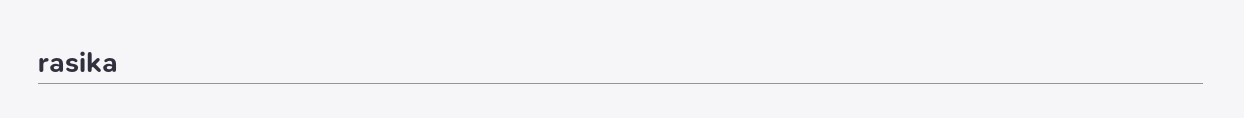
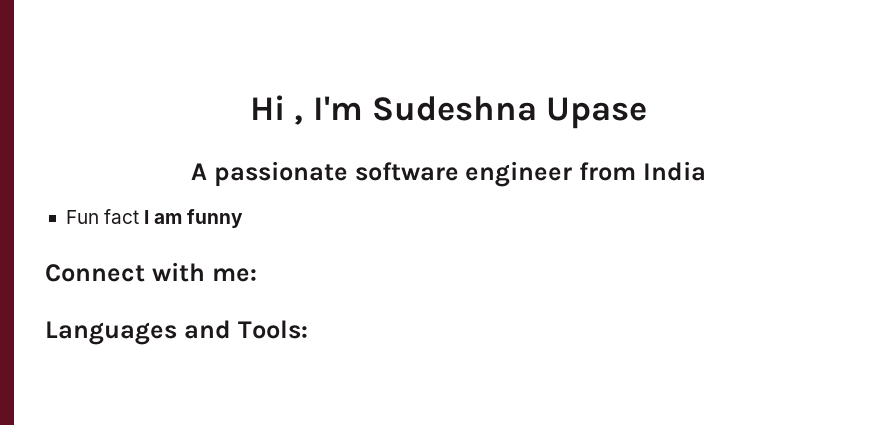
[38,51,118,73] rasika -> [249,95,648,129] [190,161,707,187] [65,209,244,228] [45,262,257,282] [45,320,308,345] Hi , I'm Sudeshna Upase // A passionate software engineer from India // Fun fact I am funny // Connect with me: // Languages and Tools:

